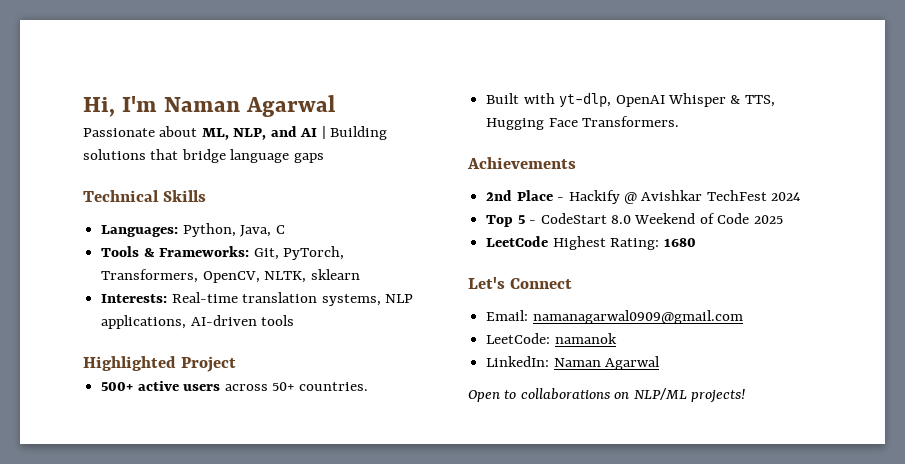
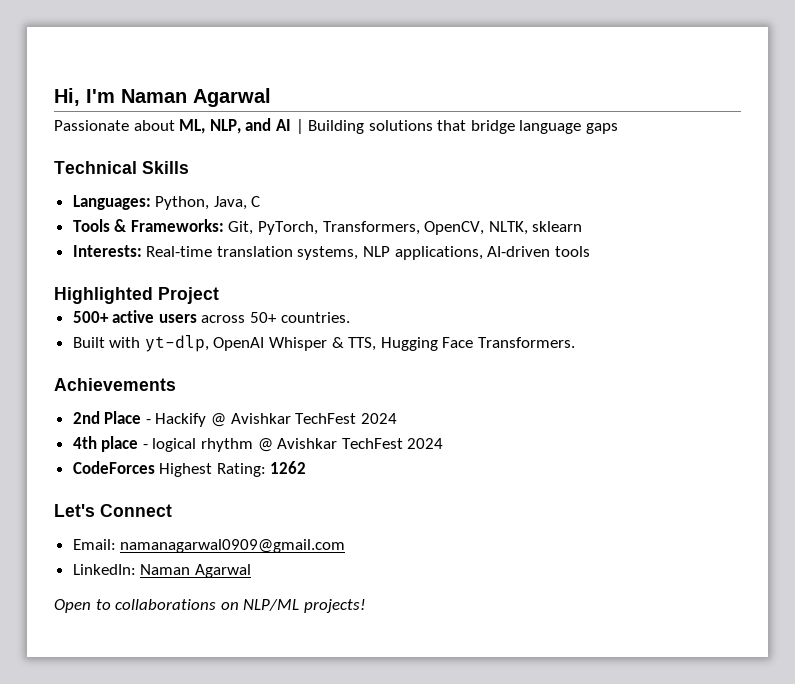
[486,213,783,227] [486,236,549,247] Top 5 - CodeStart 8.0 Weekend of Code 2025 // LeetCode -> [72,436,444,452] [72,461,155,474] 4th place - logical rhythm @ Avishkar TechFest 2024 // CodeForces
[663,238,696,247] 1680 -> [270,461,307,474] 1262
[486,333,617,344] // LeetCode: namanok -> (346, 546) none

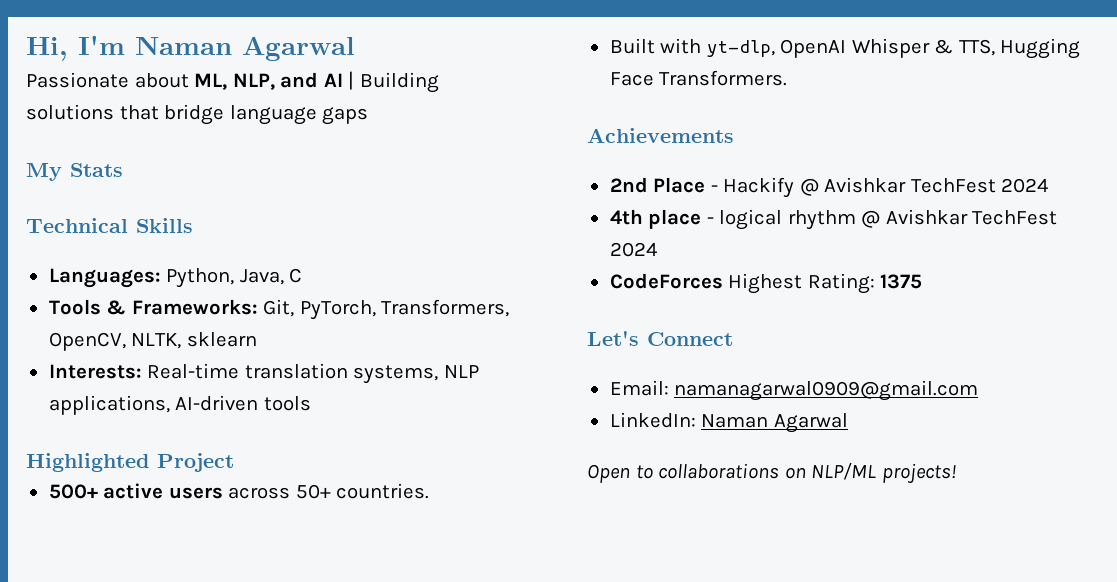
(619, 128) none -> [26,163,123,181] // My Stats
[270,461,307,474] 1262 -> [880,274,923,289] 1375

